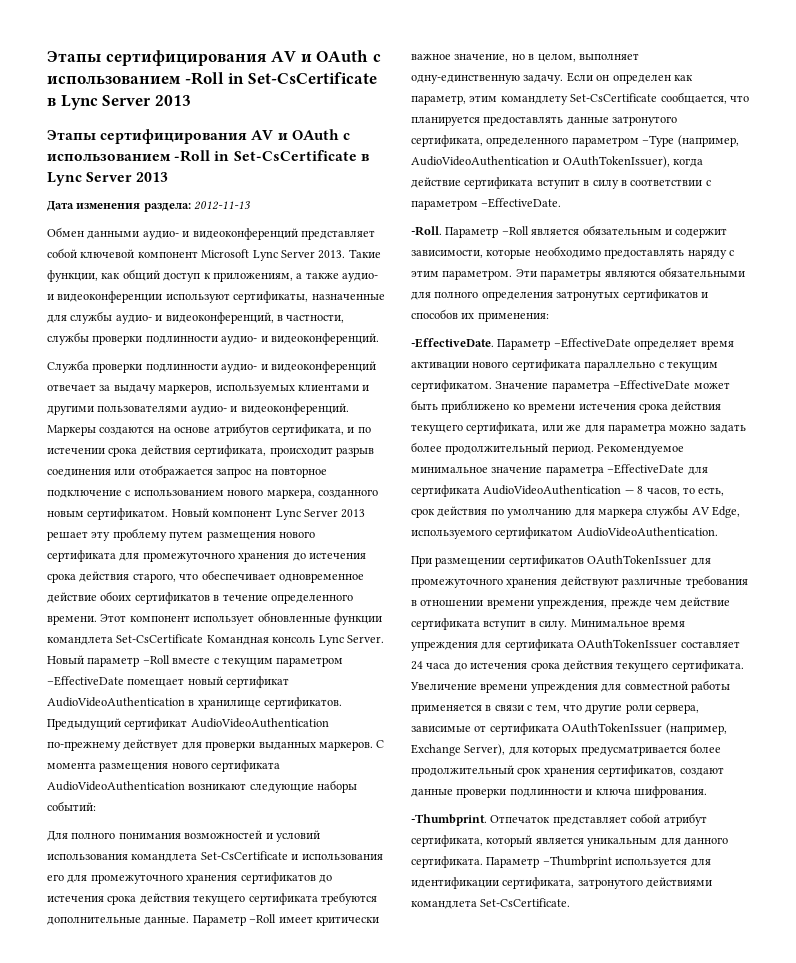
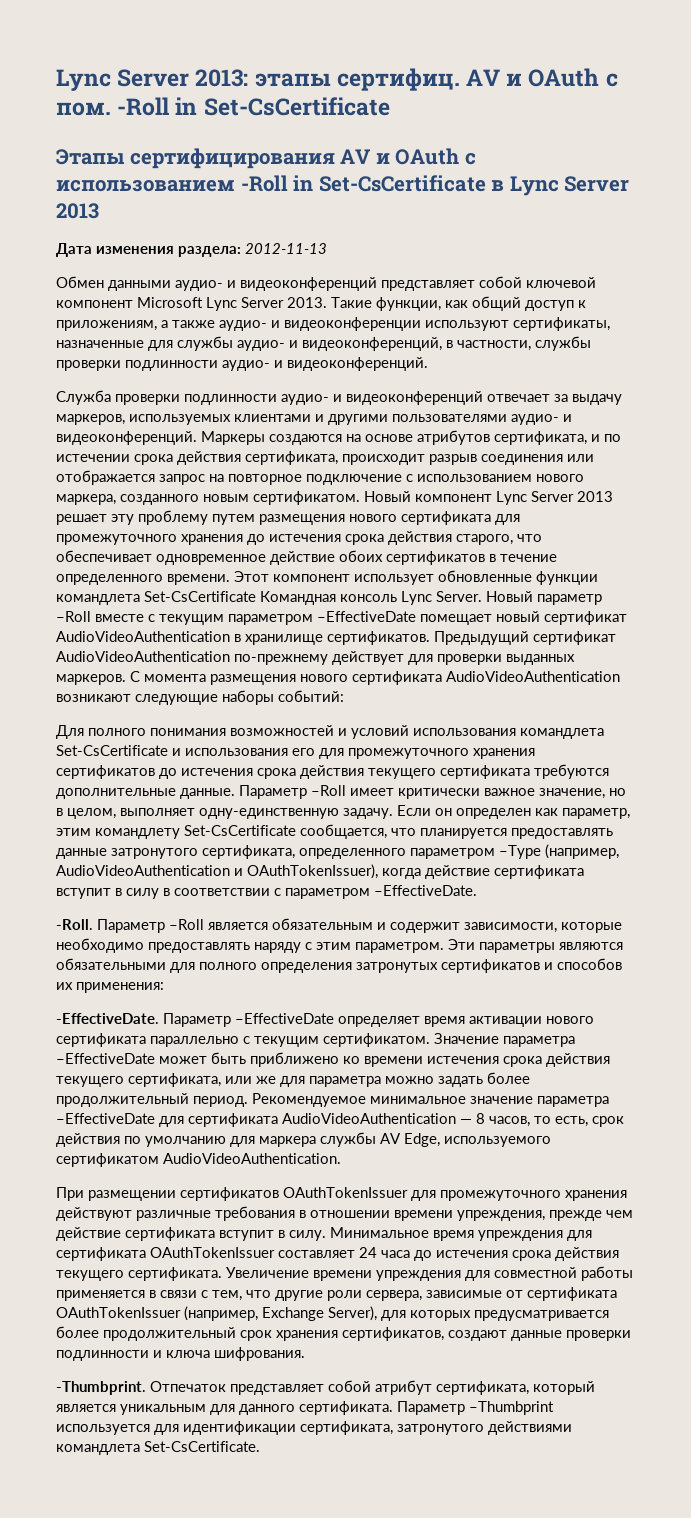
[47,50,381,66] [47,72,377,85] [47,95,191,110] Этапы сертифицирования AV и OAuth с использованием -Roll in Set-CsCertificate в Lync Server 2013 -> [56,68,618,91] [56,97,390,116] Lync Server 2013: этапы сертифиц. AV и OAuth с пом. -Roll in Set-CsCertificate

